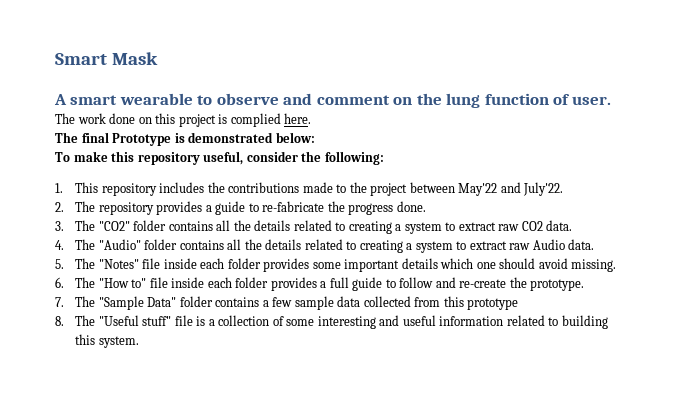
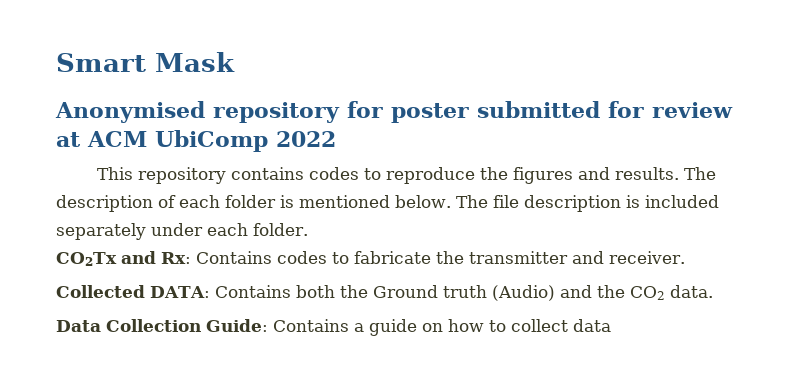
[54,93,612,108] [55,113,312,127] [55,132,315,146] [55,151,384,165] [55,182,564,196] [55,201,426,215] [55,220,573,234] [55,239,595,253] [55,258,617,272] [55,277,585,291] [55,296,519,310] [55,315,608,329] [75,334,139,348] A smart wearable to observe and comment on the lung function of user. // The work done on this project is complied here. // The final Prototype is demonstrated below: // To make this repository useful, consider the following: // 1. This repository includes the contributions made to the project between May'22 and July'22. // 2. The repository provides a guide to re-fabricate the progress done. // 3. The "CO2" folder contains all the details related to creating a system to extract raw CO2 data. // 4. The "Audio" folder contains all the details related to creating a system to extract raw Audio data. // 5. The "Notes" file inside each folder provides some important details which one should avoid missing. // 6. The "How to" file inside each folder provides a full guide to follow and re-create the prototype. // 7. The "Sample Data" folder contains a few sample data collected from this prototype // 8. The "Useful stuff" file is a collection of some interesting and useful information related to building this system. -> [55,101,733,123] [56,130,336,152] [97,167,717,184] [56,195,719,212] [56,223,308,240] [56,251,685,266] [56,285,713,301] [56,319,611,336] Anonymised repository for poster submitted for review at ACM UbiComp 2022 // This repository contains codes to reproduce the figures and results. The description of each folder is mentioned below. The file description is included separately under each folder. // CO2Tx and Rx: Contains codes to fabricate the transmitter and receiver. // Collected DATA: Contains both the Ground truth (Audio) and the CO2 data. // Data Collection Guide: Contains a guide on how to collect data

